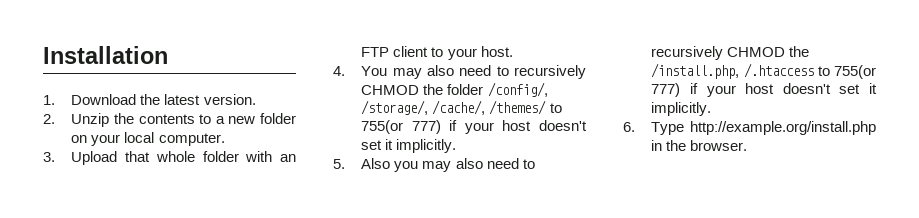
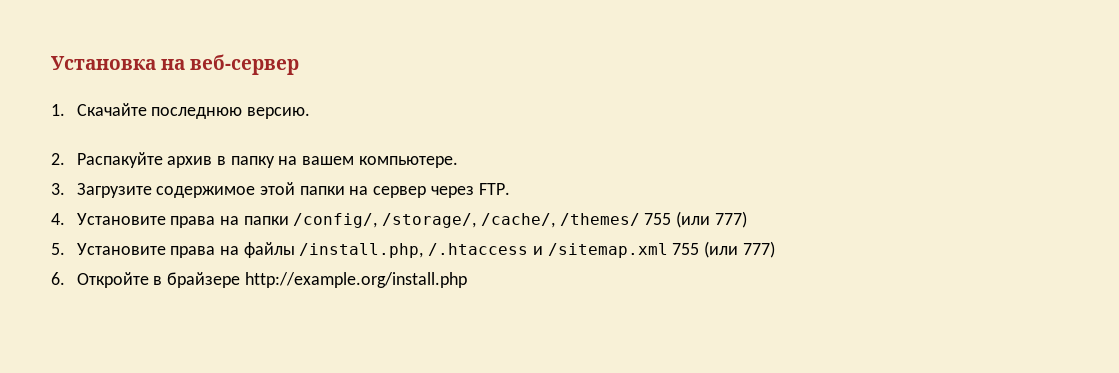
[43,46,168,64] [43,94,256,105] [43,113,296,127] [71,132,225,146] [43,151,296,165] [361,46,513,60] [333,65,586,79] [361,84,484,95] Installation // 1. Download the latest version. // 2. Unzip the contents to a new folder on your local computer. // 3. Upload that whole folder with an FTP client to your host. // 4. You may also need to recursively CHMOD the folder -> [51,54,300,75] [51,103,310,119] [51,152,458,168] [51,182,510,198] [51,213,289,228] Установка на веб-сервер // 1. Скачайте последнюю версию. // 2. Распакуйте архив в папку на вашем компьютере. // 3. Загрузите содержимое этой папки на сервер через FTP. // 4. Установите права на папки
[549,103,562,113] [361,120,587,134] [361,139,457,153] [333,158,535,172] [651,46,810,60] [651,63,876,79] [651,83,877,97] [651,102,712,116] [623,121,876,135] [651,140,748,151] to 755(or 777) if your host doesn't set it implicitly. // 5. Also you may also need to recursively CHMOD the /install.php, /.htaccess to 755(or 777) if your host doesn't set it implicitly. // 6. Type http://example.org/install.php in the browser. -> [644,211,747,228] [51,241,775,258] [51,272,467,288] 755 (или 777) // 5. Установите права на файлы /install.php, /.htaccess и /sitemap.xml 755 (или 777) // 6. Откройте в брайзере http://example.org/install.php

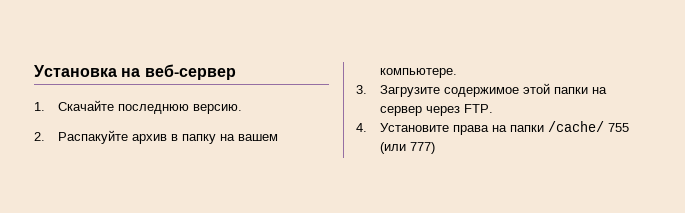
[293,211,747,228] [51,241,775,258] [51,272,467,288] /config/, /storage/, /cache/, /themes/ 755 (или 777) // 5. Установите права на файлы /install.php, /.htaccess и /sitemap.xml 755 (или 777) // 6. Откройте в брайзере http://example.org/install.php -> [548,121,630,132] [380,142,436,154] /cache/ 755 (или 777)

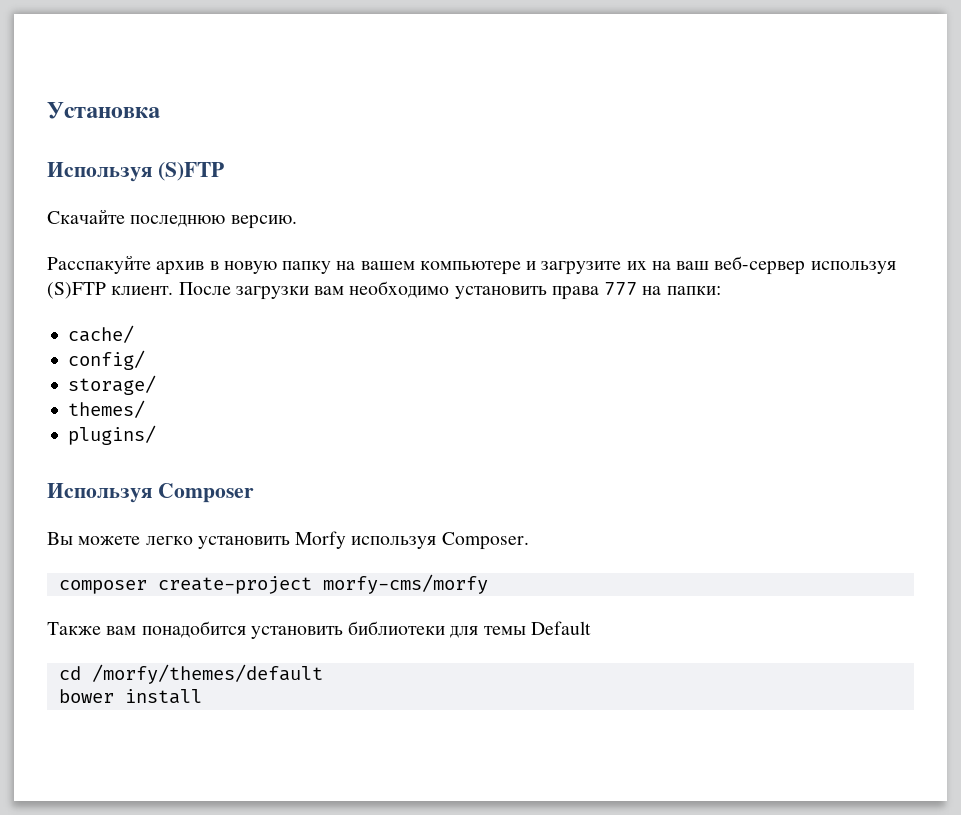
[121,64,236,80] [34,102,45,111] на веб-сервер // 1. -> [47,162,224,182] // Используя (S)FTP //
[34,130,129,144] 2. Распакуйте -> [47,255,151,274] Расспакуйте
(179, 137) none -> [223,261,277,274] новую
[380,68,458,78] [356,83,608,97] [380,104,494,116] [356,121,630,135] [380,142,436,154] компьютере. // 3. Загрузите содержимое этой папки на сервер через FTP. // 4. Установите права на папки /cache/ 755 (или 777) -> [419,256,896,275] [47,281,721,300] [68,325,135,343] [68,350,146,370] [68,375,157,395] [68,400,146,418] [68,425,157,445] [47,483,254,503] [47,531,529,550] [58,574,488,594] [47,621,591,639] [58,664,323,684] [58,689,202,704] компьютере и загрузите их на ваш веб-сервер используя (S)FTP клиент. После загрузки вам необходимо установить права 777 на папки: // cache/ // config/ // storage/ // themes/ // plugins/ // Используя Composer // Вы можете легко установить Morfy используя Composer. // composer create-project morfy-cms/morfy // Также вам понадобится установить библиотеки для темы Default // cd /morfy/themes/default // bower install

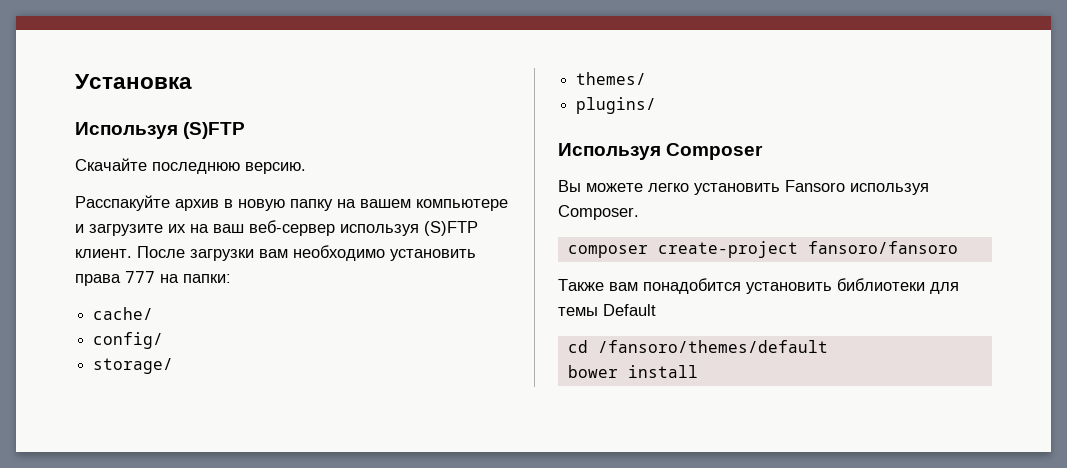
[295,531,347,549] Morfy -> [785,180,845,192] Fansoro
[322,574,488,594] morfy-cms/morfy -> [807,241,958,254] fansoro/fansoro
[91,664,323,684] /morfy/themes/default -> [597,340,828,353] /fansoro/themes/default

